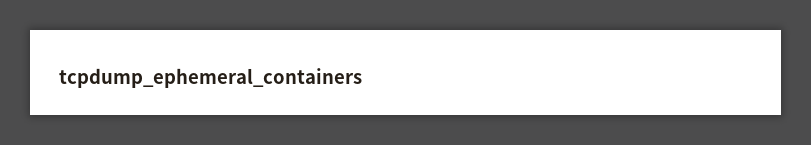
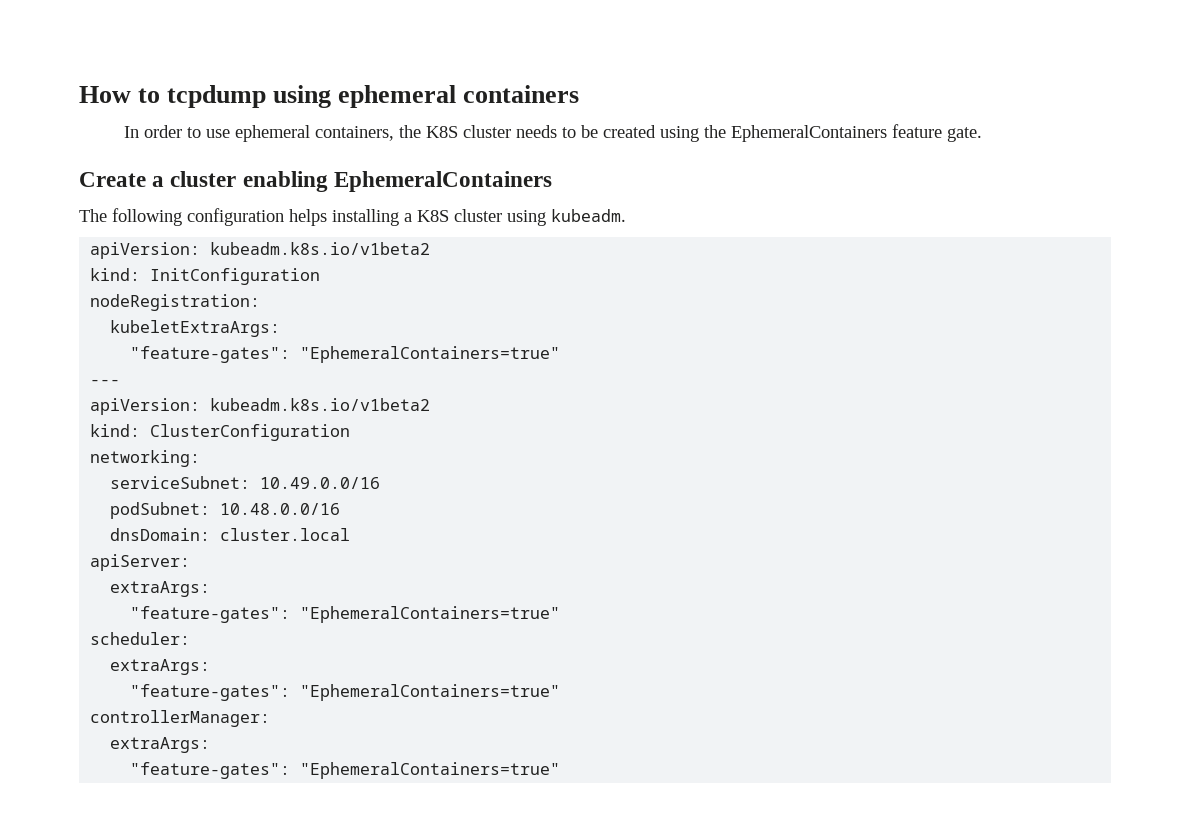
[59,68,362,88] tcpdump_ephemeral_containers -> [79,85,580,108] [123,124,982,142] [79,171,552,192] [79,208,626,226] [90,242,431,259] [90,268,321,285] [90,294,261,311] [110,320,281,337] [130,346,561,363] [90,379,121,385] [90,398,431,415] [90,424,351,441] [90,450,201,467] [110,476,381,489] [110,502,341,519] [110,528,351,541] [90,554,191,571] [110,581,211,597] [130,606,561,623] [90,632,191,645] [110,659,211,675] [130,684,561,701] [90,710,271,727] [110,737,211,753] [130,762,561,779] How to tcpdump using ephemeral containers // In order to use ephemeral containers, the K8S cluster needs to be created using the EphemeralContainers feature gate. // Create a cluster enabling EphemeralContainers // The following configuration helps installing a K8S cluster using kubeadm. // apiVersion: kubeadm.k8s.io/v1beta2 // kind: InitConfiguration // nodeRegistration: // kubeletExtraArgs: // "feature-gates": "EphemeralContainers=true" // --- // apiVersion: kubeadm.k8s.io/v1beta2 // kind: ClusterConfiguration // networking: // serviceSubnet: 10.49.0.0/16 // podSubnet: 10.48.0.0/16 // dnsDomain: cluster.local // apiServer: // extraArgs: // "feature-gates": "EphemeralContainers=true" // scheduler: // extraArgs: // "feature-gates": "EphemeralContainers=true" // controllerManager: // extraArgs: // "feature-gates": "EphemeralContainers=true"

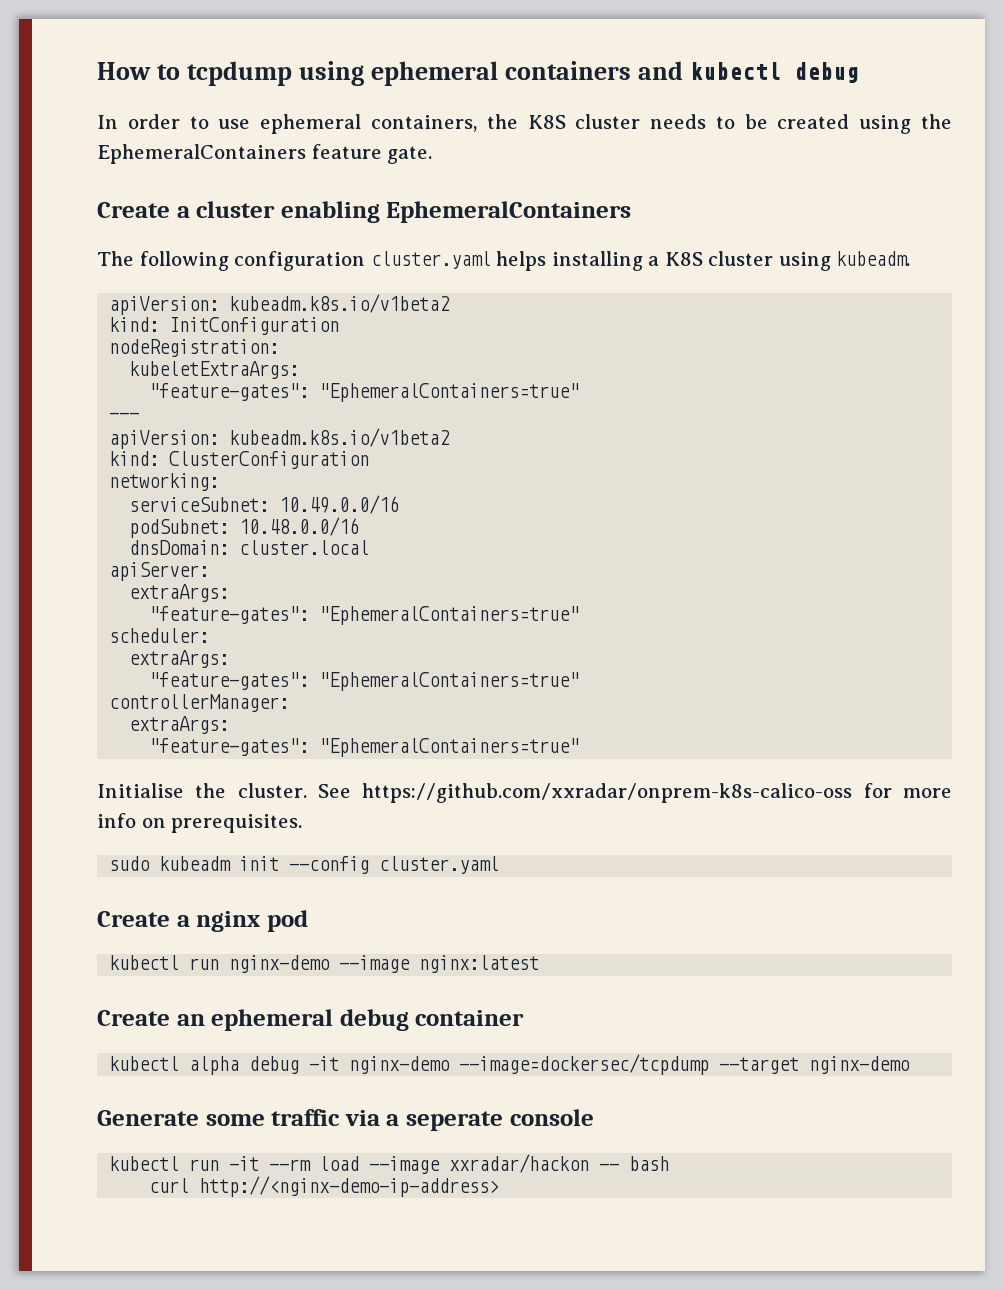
(580, 94) none -> [638,61,860,83] and kubectl debug
(284, 217) none -> [370,251,491,269] cluster.yaml
(561, 770) none -> [97,783,952,803] [97,813,303,833] [109,856,500,874] [97,910,308,932] [109,955,540,973] [97,1009,525,1031] [109,1054,911,1075] [97,1109,594,1131] [109,1154,670,1174] [149,1176,500,1197] // Initialise the cluster. See https://github.com/xxradar/onprem-k8s-calico-oss for more info on prerequisites. // sudo kubeadm init --config cluster.yaml // Create a nginx pod // kubectl run nginx-demo --image nginx:latest // Create an ephemeral debug container // kubectl alpha debug -it nginx-demo --image=dockersec/tcpdump --target nginx-demo // Generate some traffic via a seperate console // kubectl run -it --rm load --image xxradar/hackon -- bash // curl http://<nginx-demo-ip-address>

